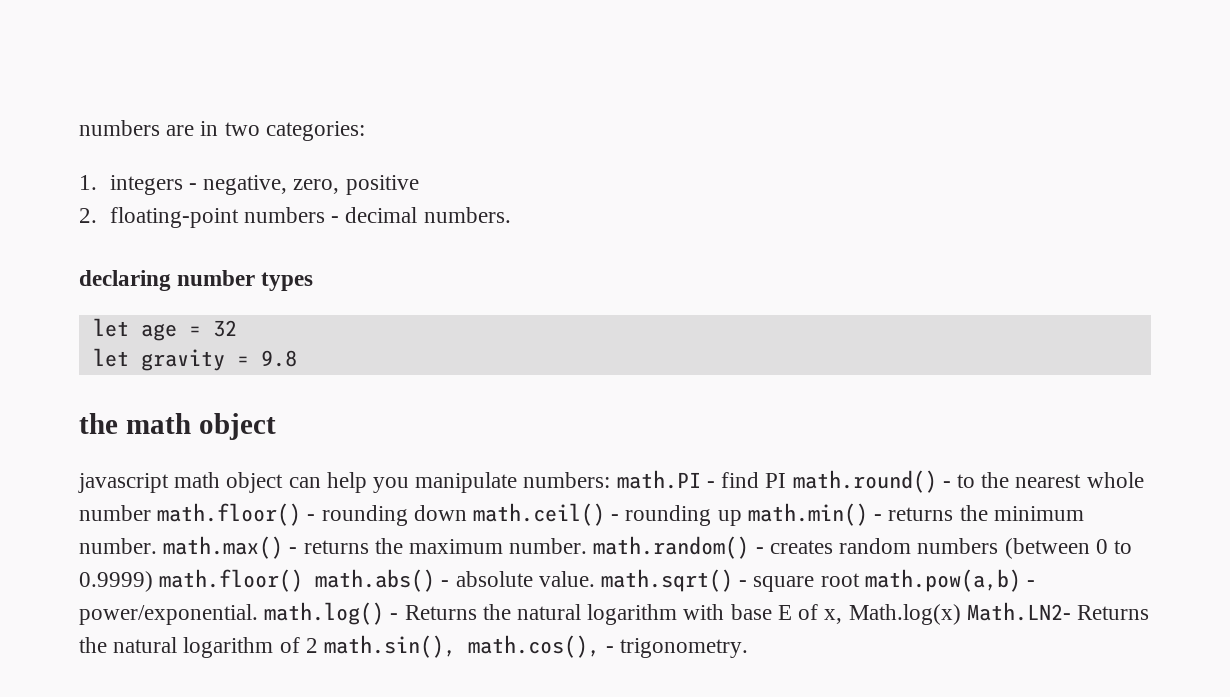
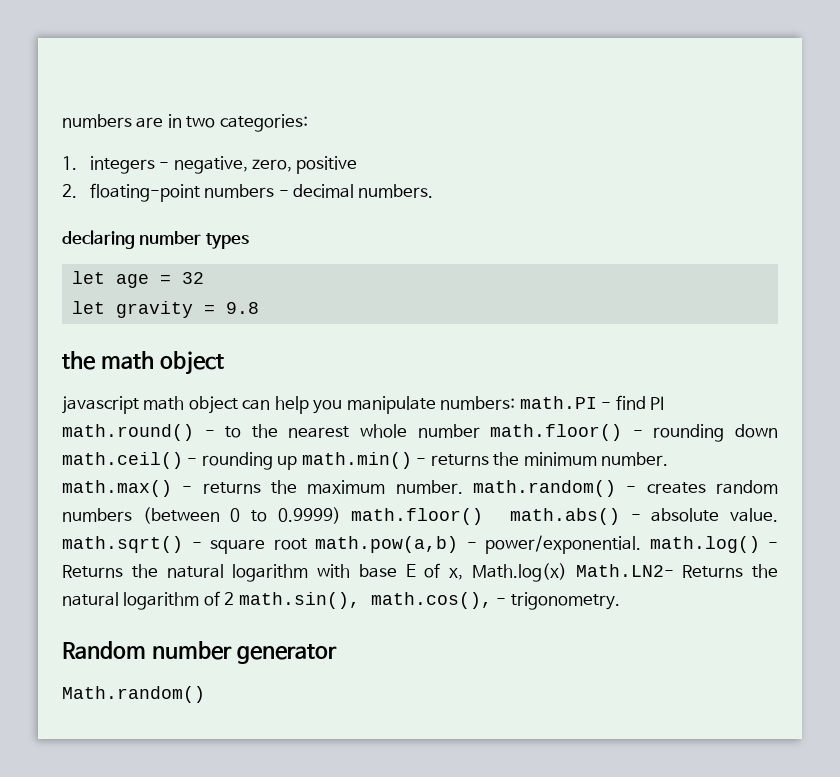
(749, 648) none -> [62,641,337,664] [62,686,205,703] // Random number generator // Math.random()

